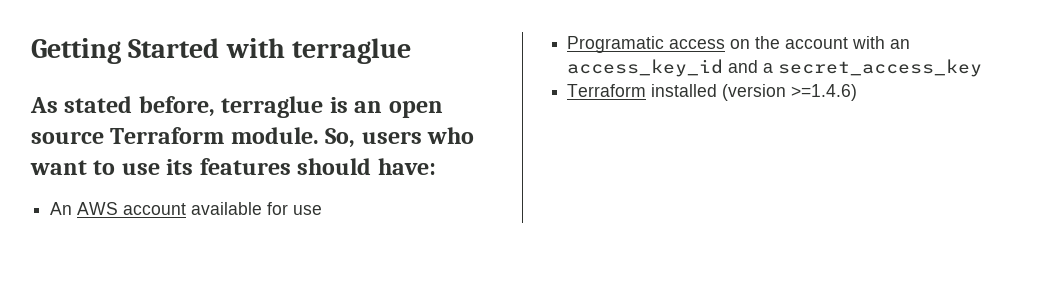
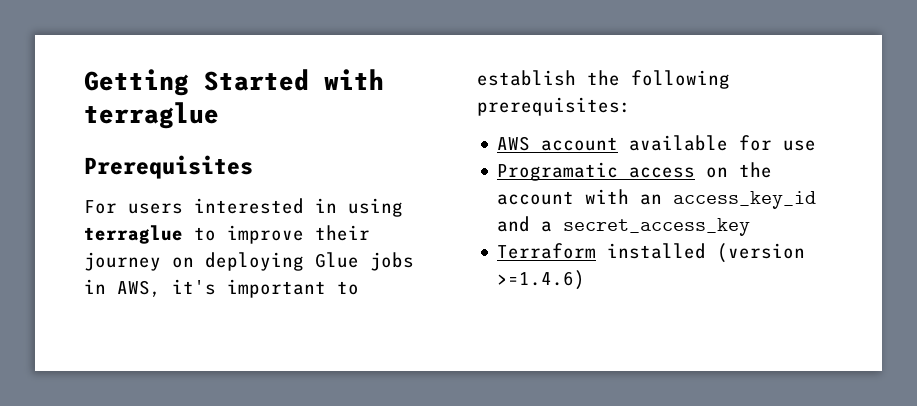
[30,96,443,118] [31,127,475,148] [30,158,436,175] [50,202,73,215] As stated before, terraglue is an open source Terraform module. So, users who want to use its features should have: // An -> [84,155,253,179] [84,198,403,217] [84,225,370,244] [84,252,414,271] [84,279,359,298] [477,70,730,89] [477,97,631,116] Prerequisites // For users interested in using terraglue to improve their journey on deploying Glue jobs in AWS, it's important to establish the following prerequisites: //

